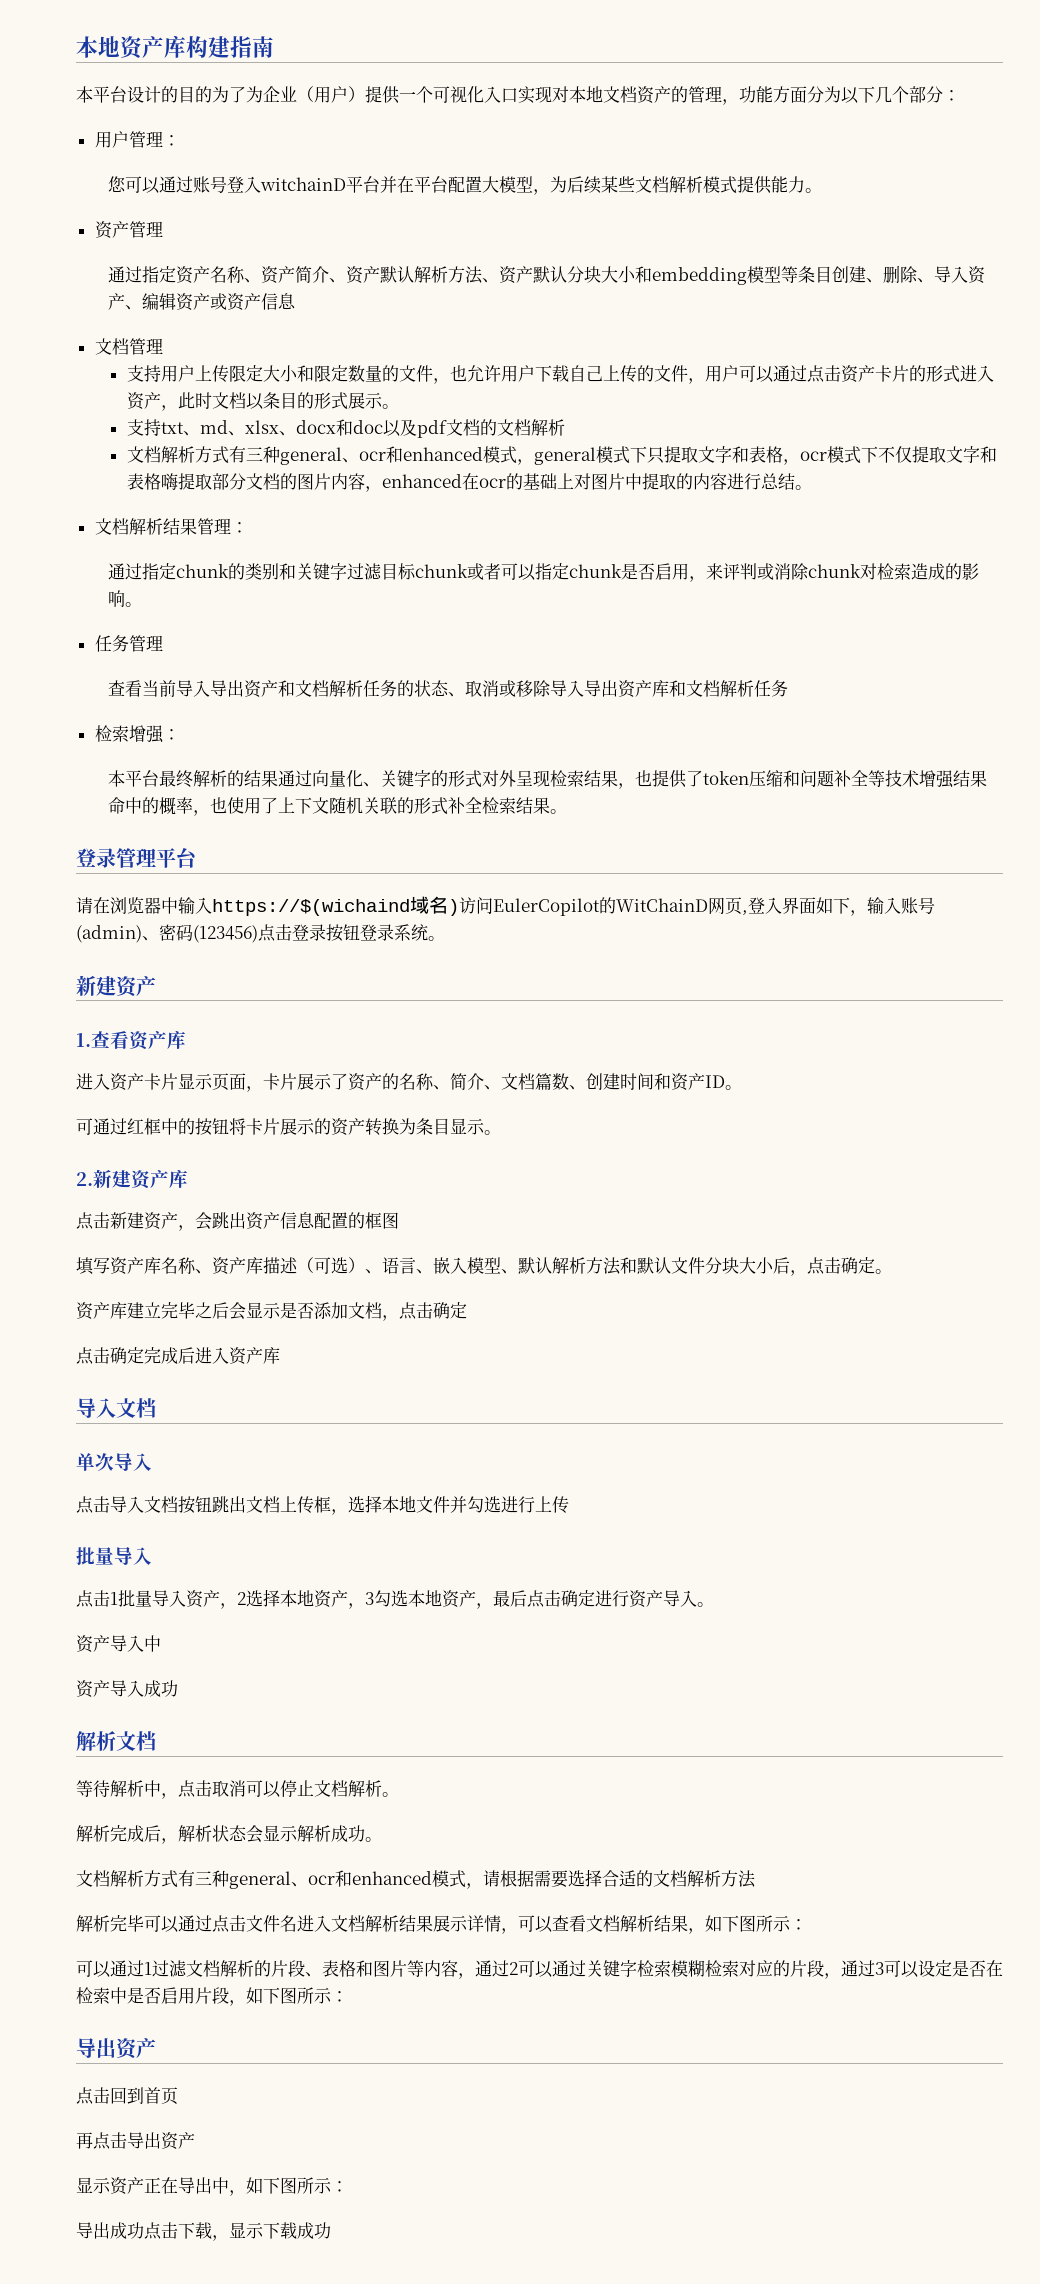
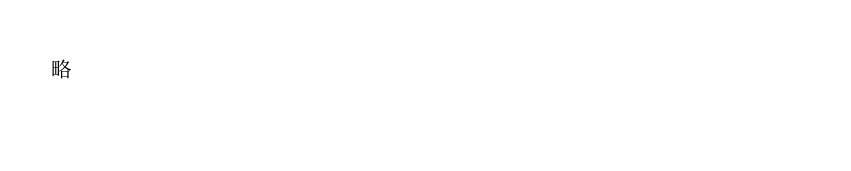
[76,35,274,60] [76,86,960,105] [94,131,180,148] [107,176,822,195] [94,221,163,239] [107,265,986,285] [107,293,296,311] [94,338,163,355] [126,365,994,384] [126,392,399,411] [126,419,565,438] [126,446,997,465] [126,473,812,492] [94,518,248,535] [107,563,979,582] [107,590,142,607] [94,635,163,652] [107,680,788,698] [94,725,180,743] [107,770,987,789] [107,797,567,816] [76,848,197,868] [76,896,935,916] [76,924,445,943] [76,975,156,998] [76,1030,186,1050] [76,1073,742,1092] [76,1118,501,1136] [76,1169,188,1189] [76,1212,399,1231] [76,1257,892,1276] [76,1302,467,1321] [76,1347,280,1365] [76,1398,156,1418] [76,1453,152,1471] [76,1495,569,1515] [76,1547,152,1565] [76,1589,714,1609] [76,1635,161,1653] [76,1680,178,1698] [76,1731,156,1751] [76,1780,399,1799] [76,1825,382,1844] [76,1869,756,1889] [76,1915,807,1934] [76,1960,1003,1979] [76,1987,348,2006] [76,2038,156,2060] [76,2087,178,2105] [76,2132,195,2150] [76,2177,348,2196] [76,2222,331,2241] 本地资产库构建指南 // 本平台设计的目的为了为企业（用户）提供一个可视化入口实现对本地文档资产的管理，功能方面分为以下几个部分： // 用户管理： // 您可以通过账号登入witchainD平台并在平台配置大模型，为后续某些文档解析模式提供能力。 // 资产管理 // 通过指定资产名称、资产简介、资产默认解析方法、资产默认分块大小和embedding模型等条目创建、删除、导入资产、编辑资产或资产信息 // 文档管理 // 支持用户上传限定大小和限定数量的文件，也允许用户下载自己上传的文件，用户可以通过点击资产卡片的形式进入资产，此时文档以条目的形式展示。 // 支持txt、md、xlsx、docx和doc以及pdf文档的文档解析 // 文档解析方式有三种general、ocr和enhanced模式，general模式下只提取文字和表格，ocr模式下不仅提取文字和表格嗨提取部分文档的图片内容，enhanced在ocr的基础上对图片中提取的内容进行总结。 // 文档解析结果管理： // 通过指定chunk的类别和关键字过滤目标chunk或者可以指定chunk是否启用，来评判或消除chunk对检索造成的影响。 // 任务管理 // 查看当前导入导出资产和文档解析任务的状态、取消或移除导入导出资产库和文档解析任务 // 检索增强： // 本平台最终解析的结果通过向量化、关键字的形式对外呈现检索结果，也提供了token压缩和问题补全等技术增强结果命中的概率，也使用了上下文随机关联的形式补全检索结果。 // 登录管理平台 // 请在浏览器中输入https://$(wichaind域名)访问EulerCopilot的WitChainD网页,登入界面如下，输入账号(admin)、密码(123456)点击登录按钮登录系统。 // 新建资产 // 1.查看资产库 // 进入资产卡片显示页面，卡片展示了资产的名称、简介、文档篇数、创建时间和资产ID。 // 可通过红框中的按钮将卡片展示的资产转换为条目显示。 // 2.新建资产库 // 点击新建资产，会跳出资产信息配置的框图 // 填写资产库名称、资产库描述（可选）、语言、嵌入模型、默认解析方法和默认文件分块大小后，点击确定。 // 资产库建立完毕之后会显示是否添加文档，点击确定 // 点击确定完成后进入资产库 // 导入文档 // 单次导入 // 点击导入文档按钮跳出文档上传框，选择本地文件并勾选进行上传 // 批量导入 // 点击1批量导入资产，2选择本地资产，3勾选本地资产，最后点击确定进行资产导入。 // 资产导入中 // 资产导入成功 // 解析文档 // 等待解析中，点击取消可以停止文档解析。 // 解析完成后，解析状态会显示解析成功。 // 文档解析方式有三种general、ocr和enhanced模式，请根据需要选择合适的文档解析方法 // 解析完毕可以通过点击文件名进入文档解析结果展示详情，可以查看文档解析结果，如下图所示： // 可以通过1过滤文档解析的片段、表格和图片等内容，通过2可以通过关键字检索模糊检索对应的片段，通过3可以设定是否在检索中是否启用片段，如下图所示： // 导出资产 // 点击回到首页 // 再点击导出资产 // 显示资产正在导出中，如下图所示： // 导出成功点击下载，显示下载成功 -> [51,59,72,79] 略

